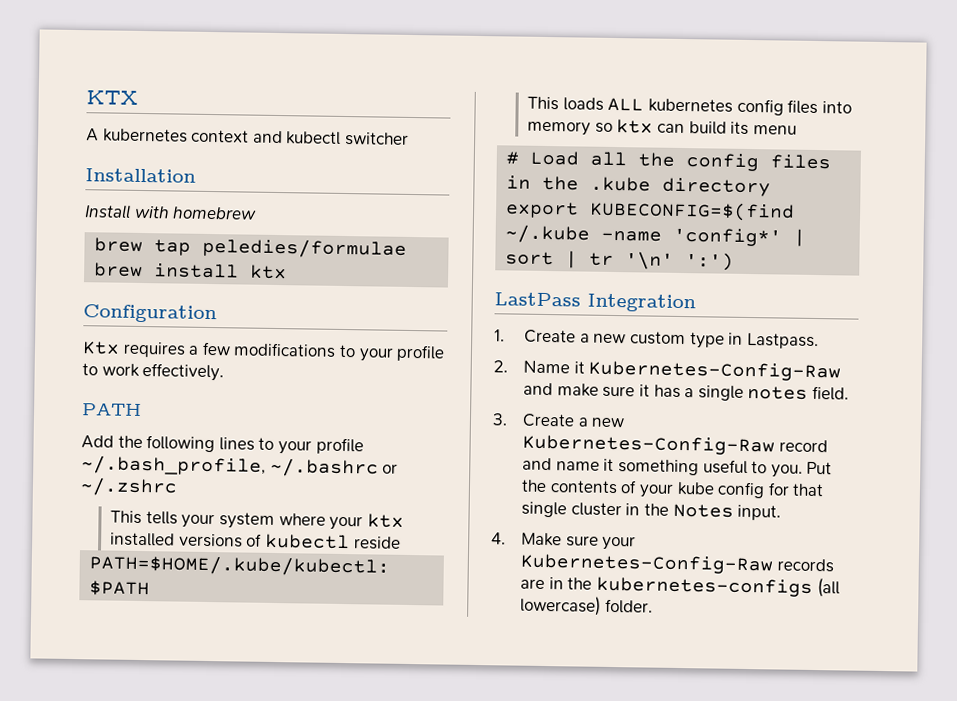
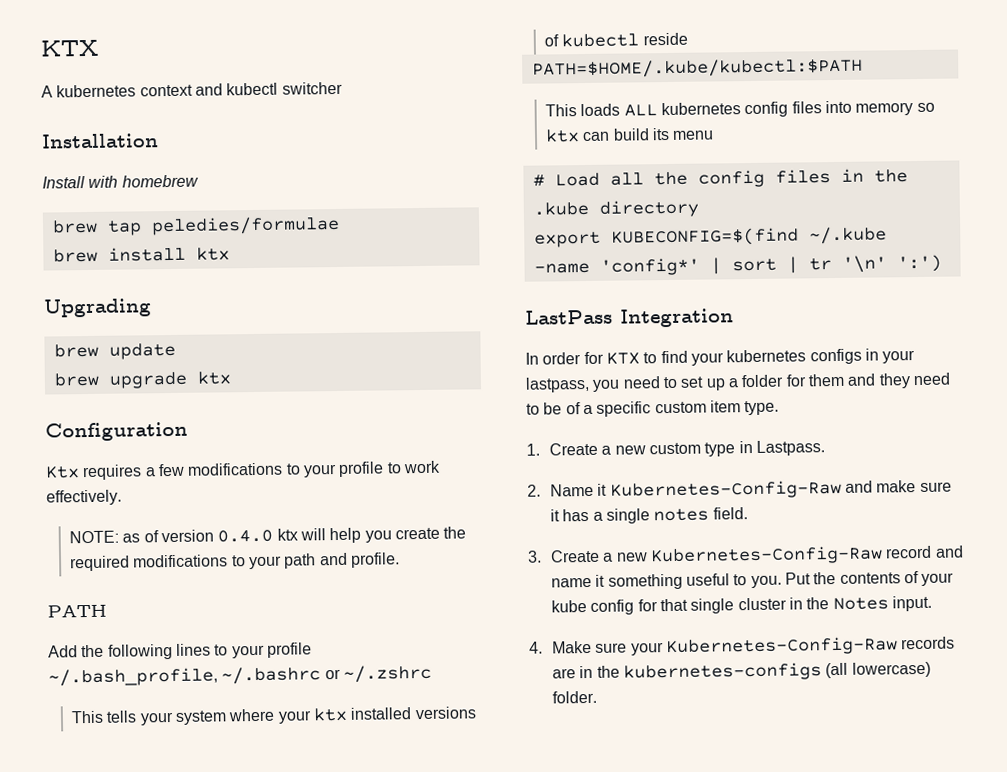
(288, 272) none -> [43,298,152,318] [53,342,176,360] [53,371,231,389] // Upgrading // brew update // brew upgrade ktx
(225, 372) none -> [69,526,467,544] [70,552,401,572] // NOTE: as of version 0.4.0 ktx will help you create the required modifications to your path and profile.
(696, 303) none -> [525,348,916,366] [525,372,951,393] [526,400,780,417] // In order for KTX to find your kubernetes configs in your lastpass, you need to set up a folder for them and they need to be of a specific custom item type.

